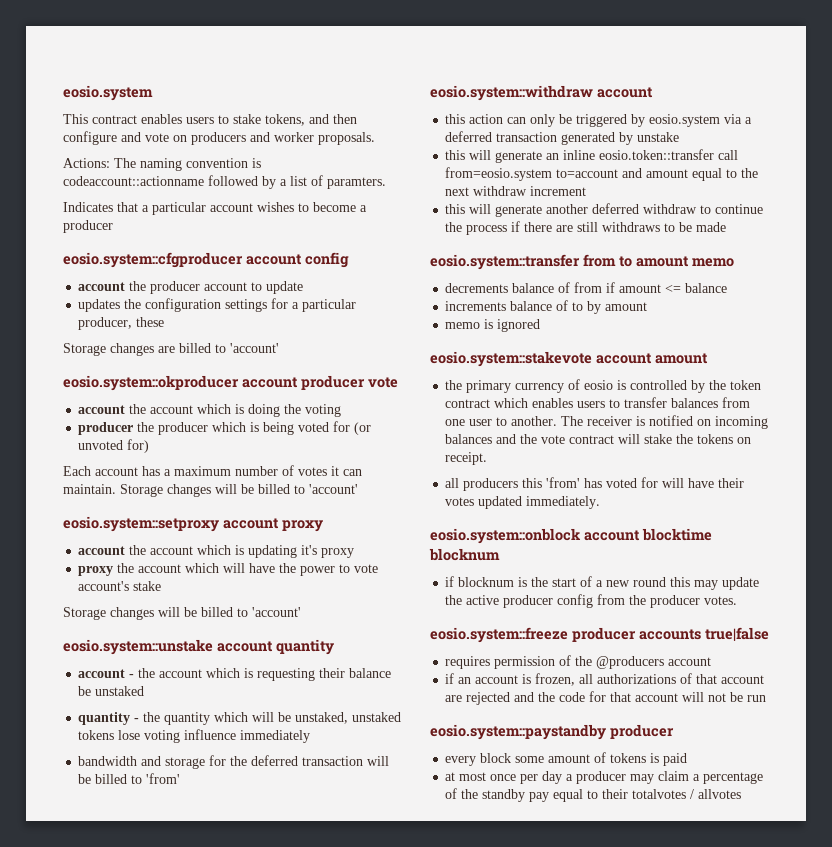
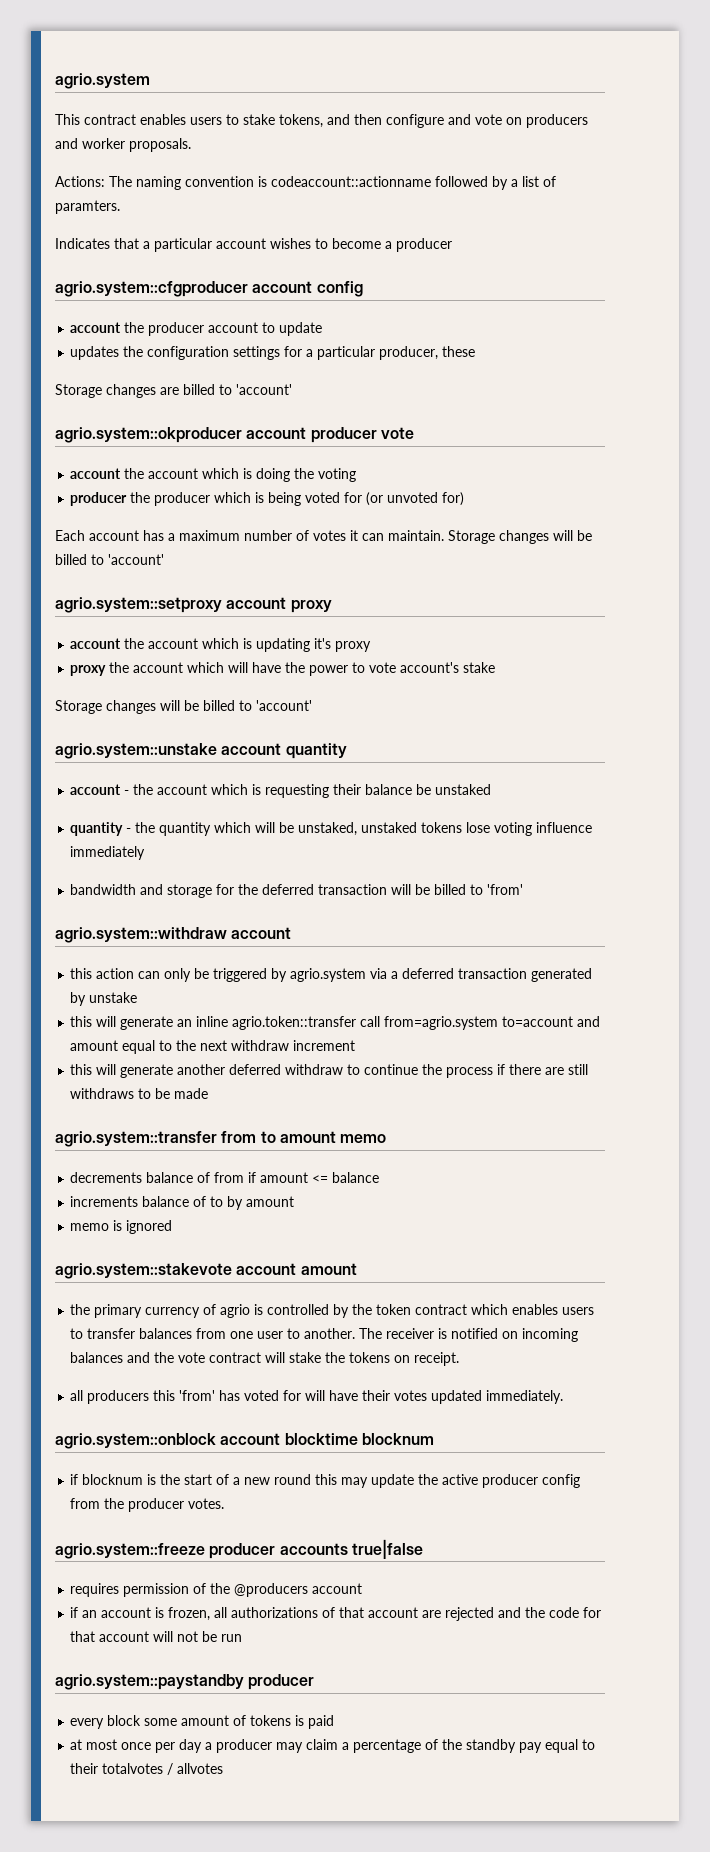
[63,85,153,101] eosio.system -> [55,73,150,89] agrio.system
[63,252,243,268] eosio.system::cfgproducer -> [55,281,248,297] agrio.system::cfgproducer
[63,375,239,391] eosio.system::okproducer -> [55,427,242,443] agrio.system::okproducer
[63,516,219,532] eosio.system::setproxy -> [55,597,222,613] agrio.system::setproxy
[63,639,213,655] eosio.system::unstake -> [55,743,217,759] agrio.system::unstake
[430,85,593,101] eosio.system::withdraw -> [55,927,227,943] agrio.system::withdraw
[649,114,721,127] eosio.system -> [290,968,367,982] agrio.system
[599,149,739,160] [445,167,553,181] eosio.token::transfer call from=eosio.system -> [232,1016,499,1030] agrio.token::transfer call from=agrio.system
[430,254,580,270] eosio.system::transfer -> [55,1131,217,1147] agrio.system::transfer
[430,351,592,367] eosio.system::stakevote -> [55,1263,232,1279] agrio.system::stakevote
[584,380,614,390] eosio -> [220,1304,251,1318] agrio
[430,528,581,544] eosio.system::onblock -> [55,1433,216,1449] agrio.system::onblock
[430,627,568,643] eosio.system::freeze -> [55,1543,205,1559] agrio.system::freeze
[430,724,606,740] eosio.system::paystandby -> [55,1674,244,1690] agrio.system::paystandby

